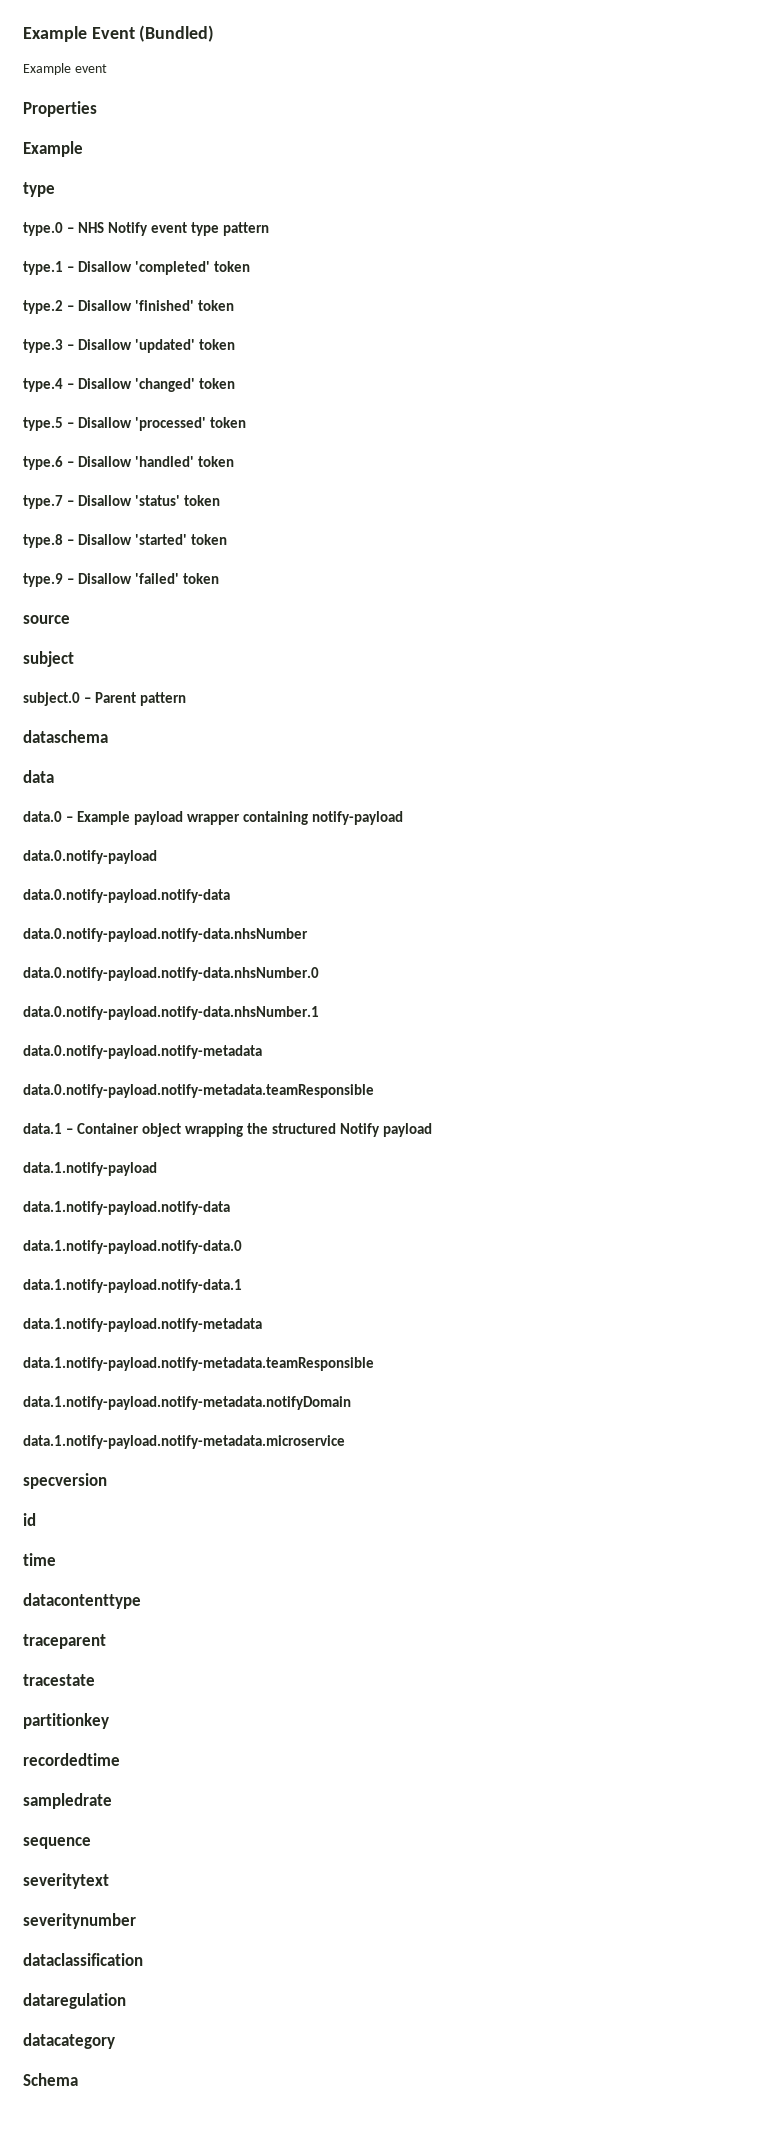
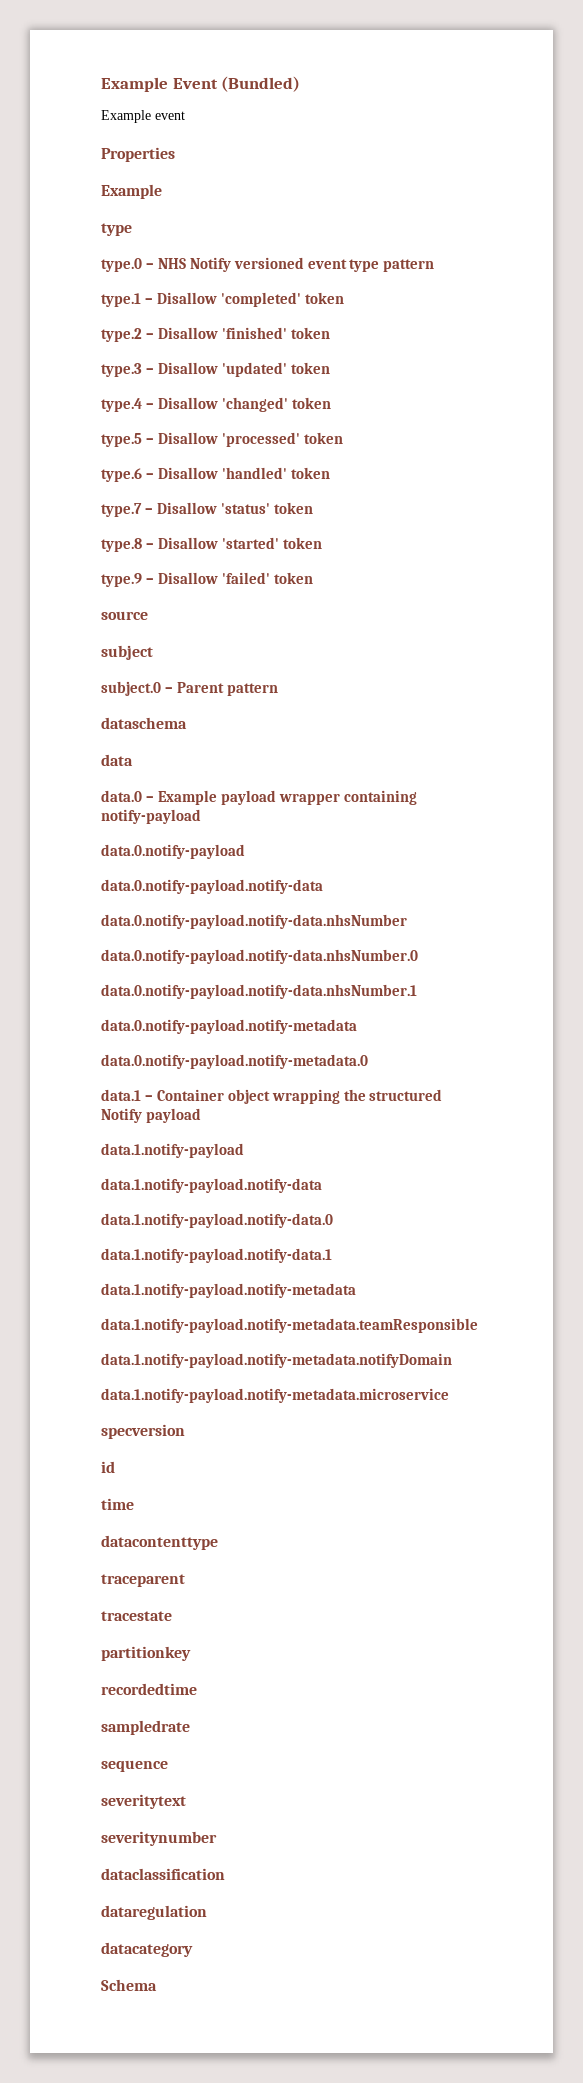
(149, 229) none -> [233,257,304,269] versioned
[23,1084,374,1098] data.0.notify-payload.notify-metadata.teamResponsible -> [101,1054,368,1069] data.0.notify-payload.notify-metadata.0

